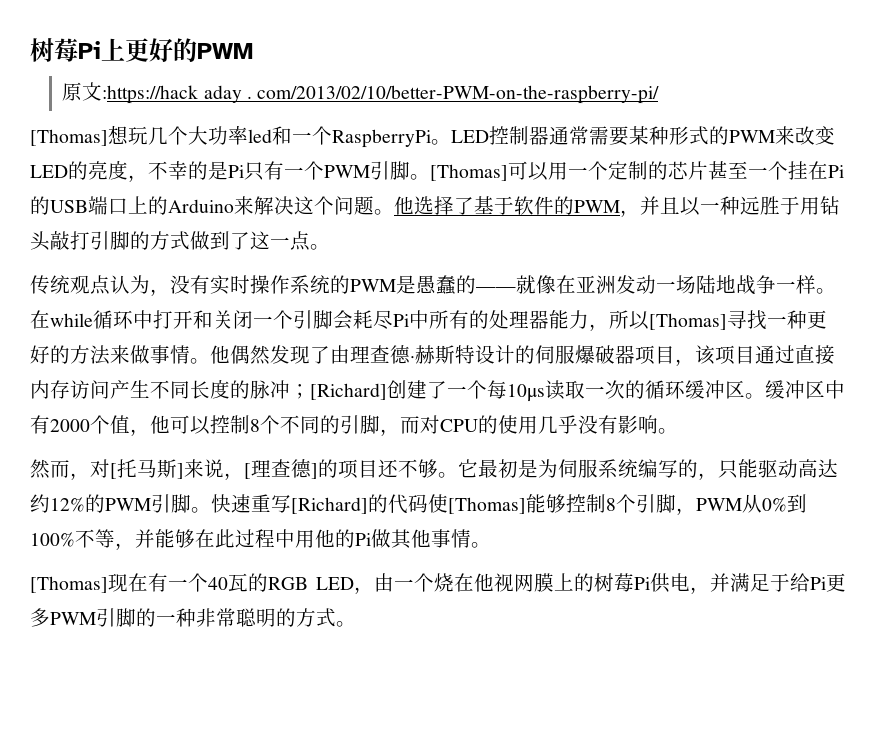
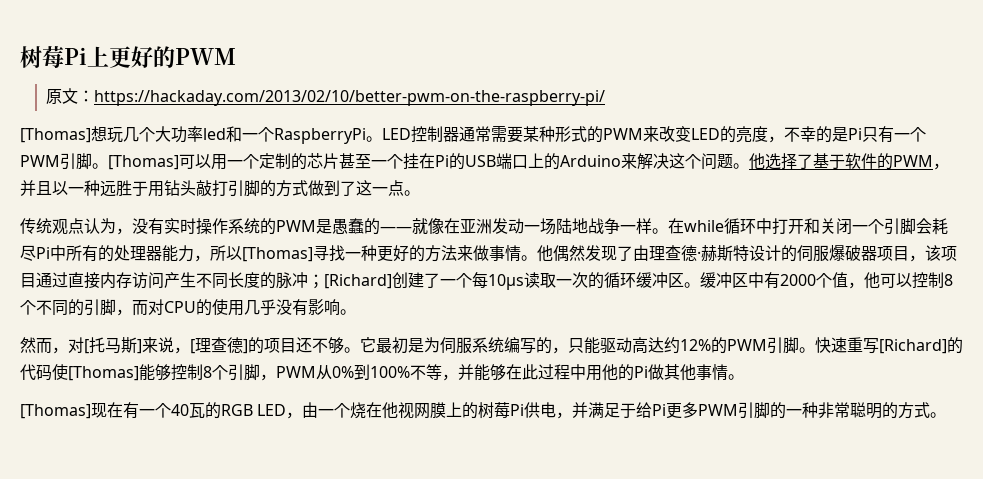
[102,85,660,104] :https://hack aday . com/2013/02/10/better-PWM-on-the-raspberry-pi/ -> [78,90,606,106] ：https://hackaday.com/2013/02/10/better-pwm-on-the-raspberry-pi/

